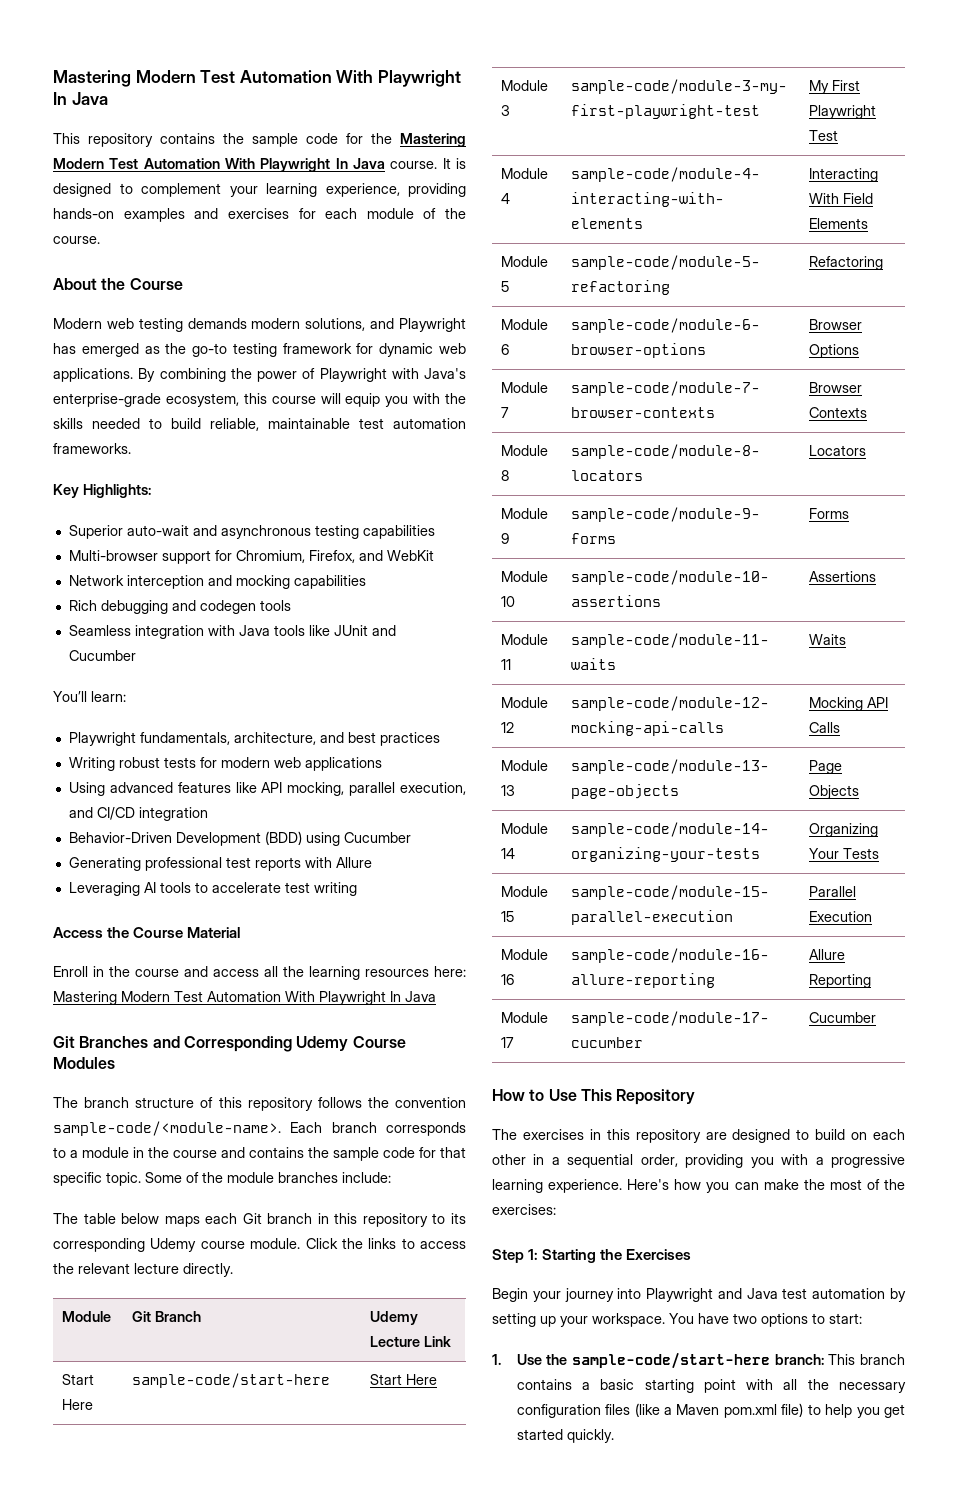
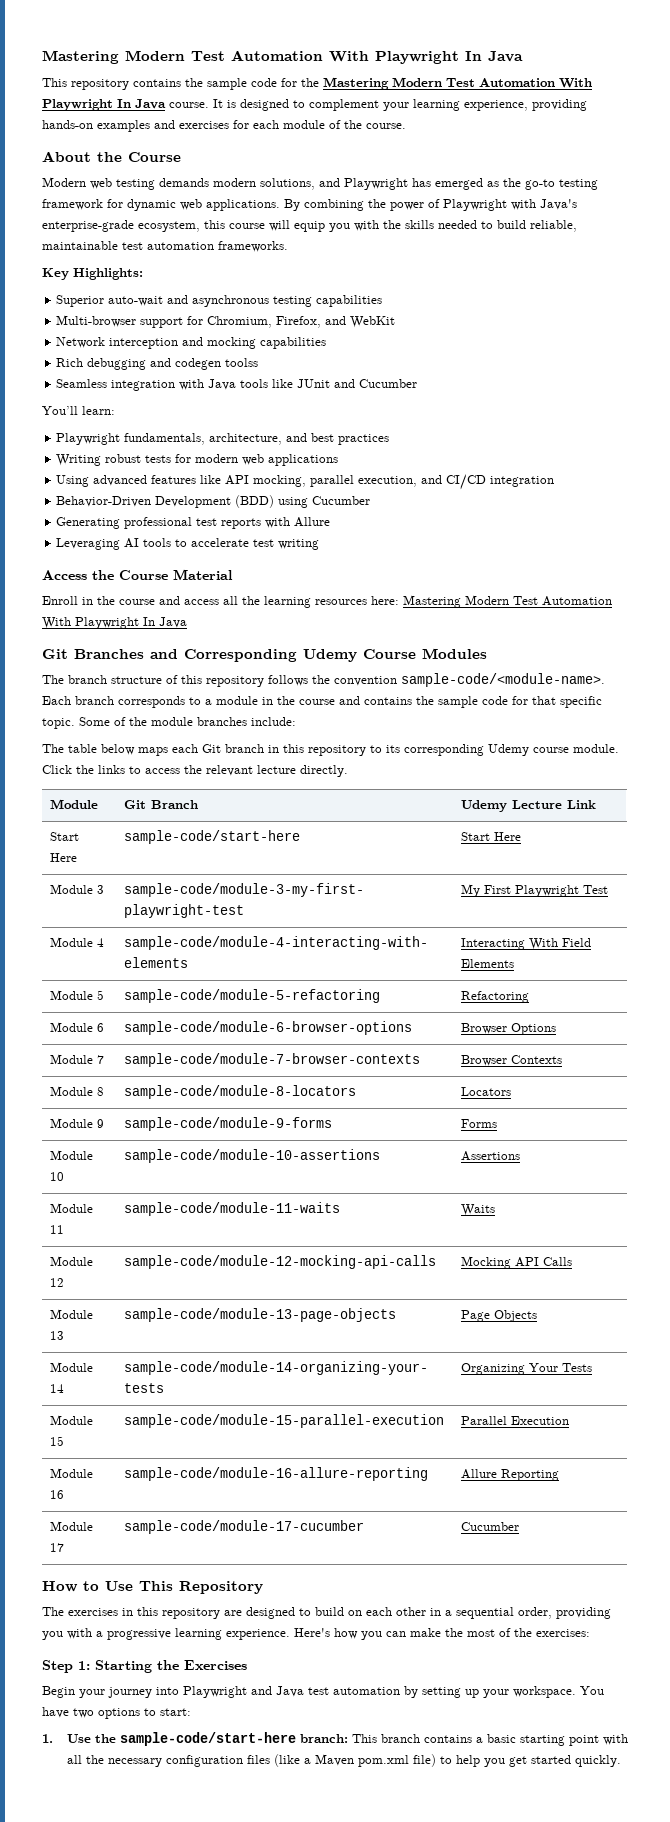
[259,600,291,611] tools -> [225,358,259,367] toolss

